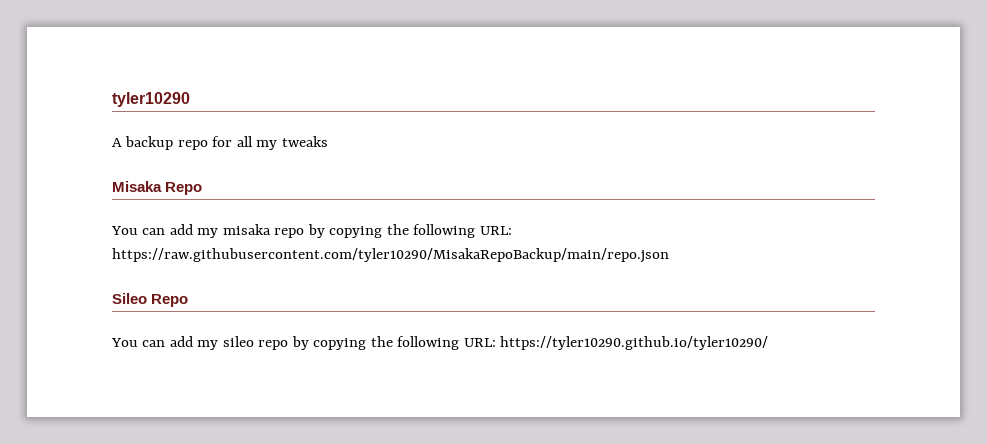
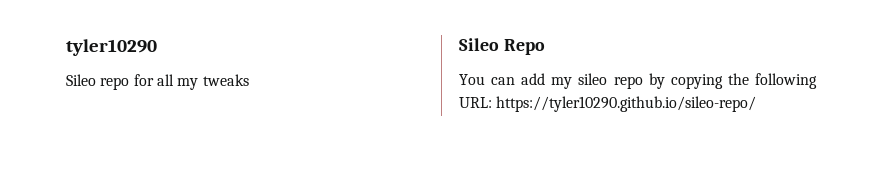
[112,136,174,150] A backup -> [66,74,96,86] Sileo
[112,181,203,195] [111,224,512,238] [112,248,669,263] // Misaka Repo // You can add my misaka repo by copying the following URL: https://raw.githubusercontent.com/tyler10290/MisakaRepoBackup/main/repo.json -> (249, 80) none
[500,336,769,350] https://tyler10290.github.io/tyler10290/ -> [496,96,757,112] https://tyler10290.github.io/sileo-repo/

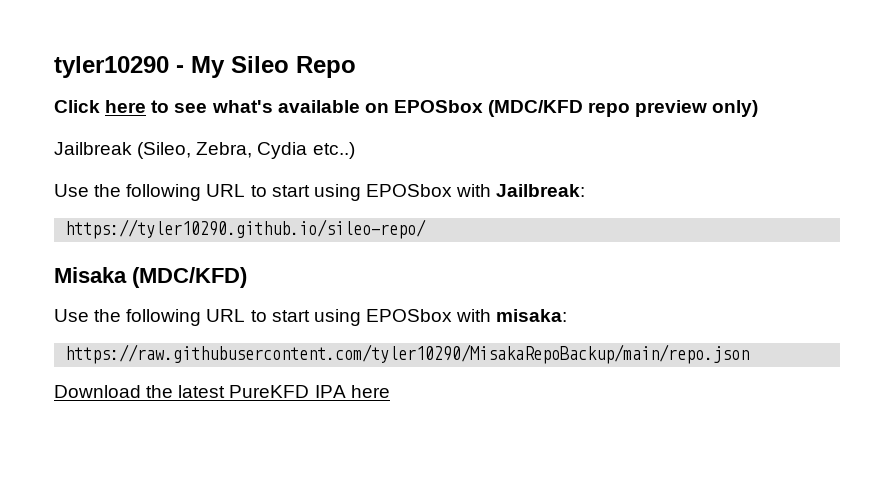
[66,74,249,90] [459,38,545,55] [459,73,817,89] [459,96,757,112] // Sileo repo for all my tweaks // Sileo Repo // You can add my sileo repo by copying the following URL: https://tyler10290.github.io/sileo-repo/ -> [176,56,356,78] [54,100,759,117] [54,142,355,159] [54,184,586,201] [65,219,427,239] [54,267,247,288] [54,309,568,326] [65,344,750,364] [54,385,390,398] - My Sileo Repo // Click here to see what's available on EPOSbox (MDC/KFD repo preview only) // Jailbreak (Sileo, Zebra, Cydia etc..) // Use the following URL to start using EPOSbox with Jailbreak: // https://tyler10290.github.io/sileo-repo/ // Misaka (MDC/KFD) // Use the following URL to start using EPOSbox with misaka: // https://raw.githubusercontent.com/tyler10290/MisakaRepoBackup/main/repo.json // Download the latest PureKFD IPA here

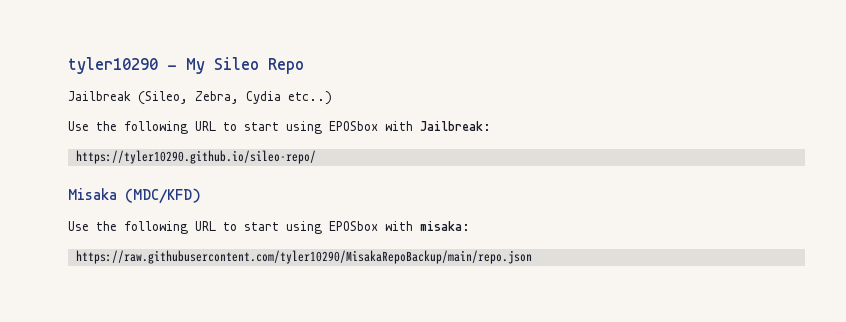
[54,100,759,117] // Click here to see what's available on EPOSbox (MDC/KFD repo preview only) -> (304, 66) none
[54,385,390,398] // Download the latest PureKFD IPA here -> (532, 257) none

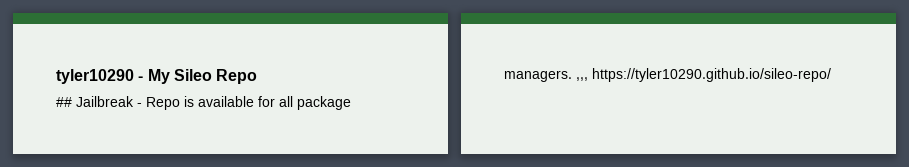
[68,91,332,105] [68,121,491,134] [75,150,316,164] [68,188,201,204] [68,221,470,234] [75,250,532,264] Jailbreak (Sileo, Zebra, Cydia etc..) // Use the following URL to start using EPOSbox with Jailbreak: // https://tyler10290.github.io/sileo-repo/ // Misaka (MDC/KFD) // Use the following URL to start using EPOSbox with misaka: // https://raw.githubusercontent.com/tyler10290/MisakaRepoBackup/main/repo.json -> [56,96,351,110] [504,68,831,82] ## Jailbreak - Repo is available for all package managers. ,,, https://tyler10290.github.io/sileo-repo/

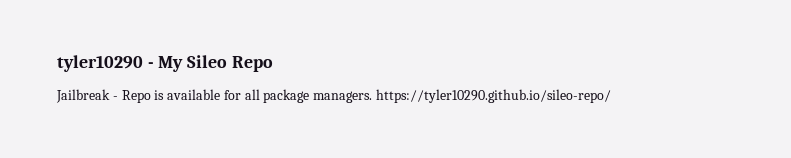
[56,97,72,107] ## -> (273, 64) none
[576,77,588,81] ,,, -> (373, 97) none

